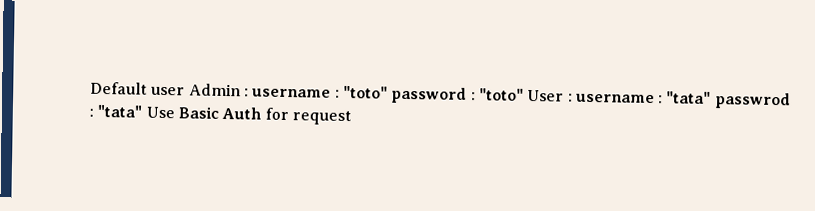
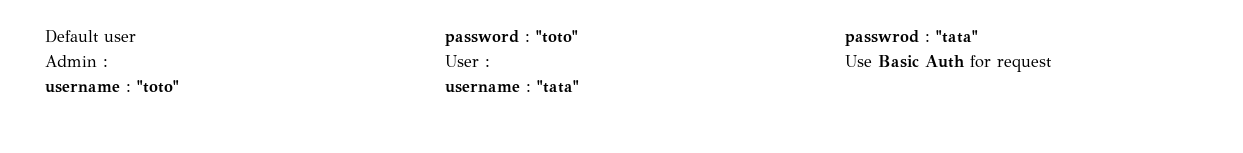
(186, 91) none -> (136, 38) //
(249, 92) none -> (108, 63) //
(388, 92) none -> (179, 86) //
(524, 94) none -> (578, 36) //
(573, 97) none -> (490, 63) //
(712, 97) none -> (579, 86) //
(143, 111) none -> (978, 36) //

